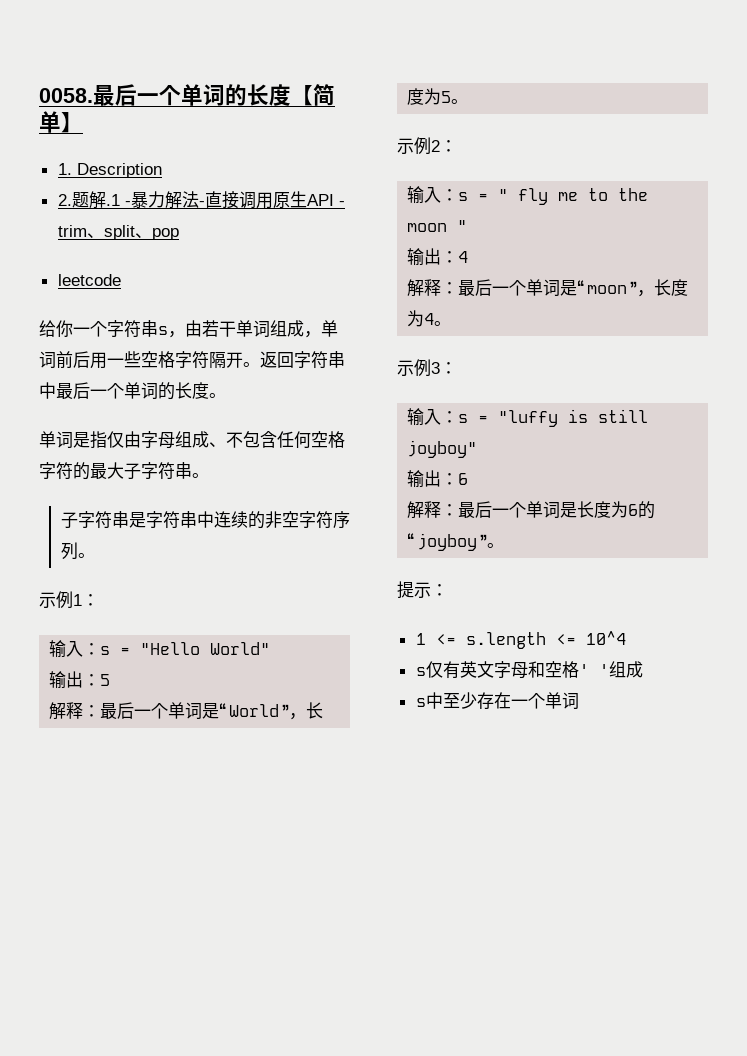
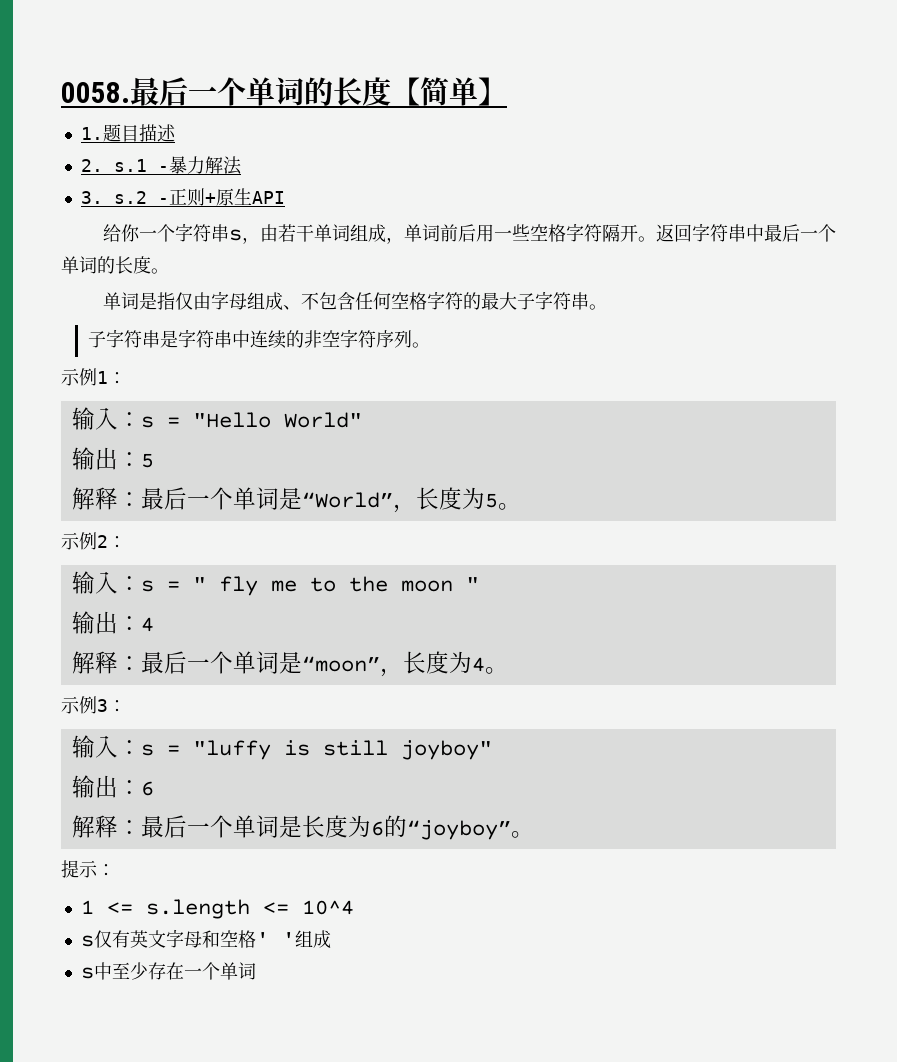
[76,163,162,178] Description -> [102,124,176,142] 题目描述
[71,191,120,209] 题解.1 -> [113,159,147,172] s.1
[198,191,345,209] [57,225,179,240] [57,274,121,286] -直接调用原生API - trim、split、pop // leetcode -> [80,188,285,206] // 3. s.2 -正则+原生API

